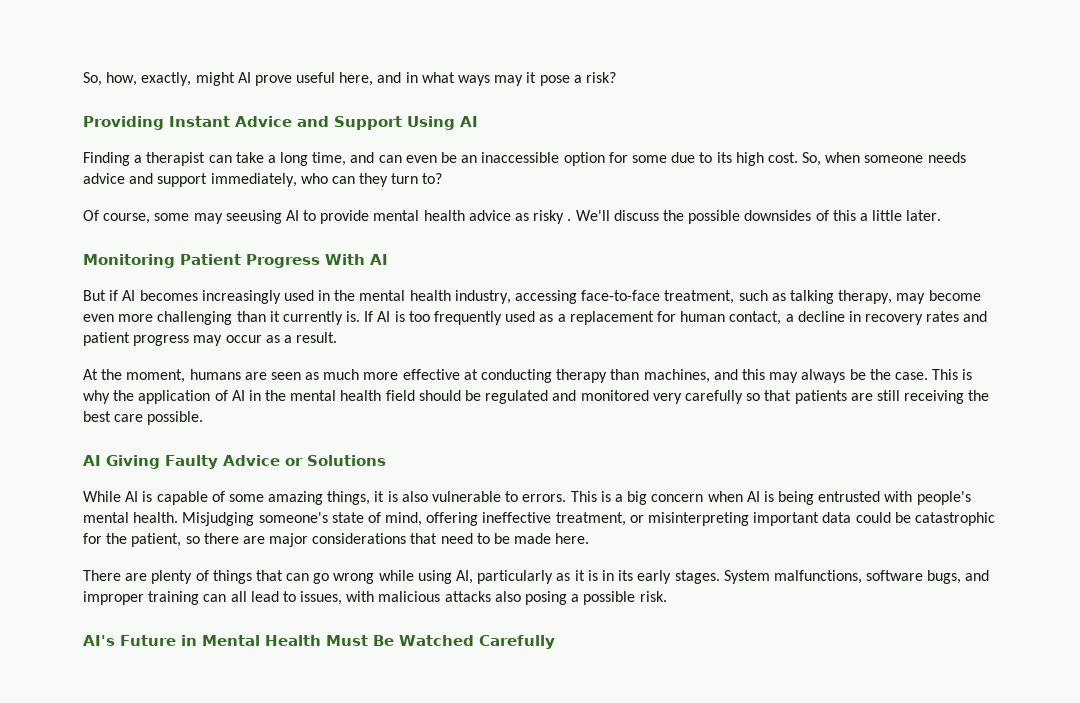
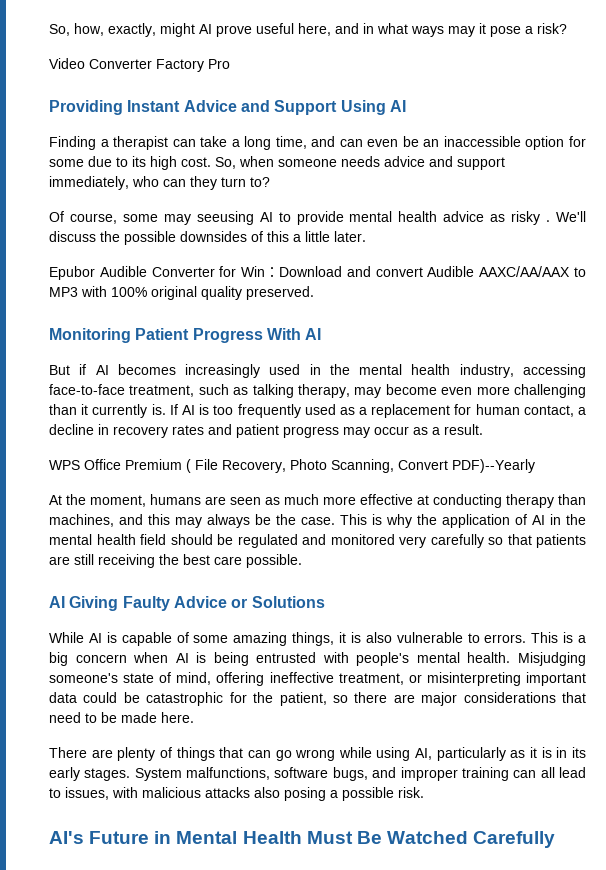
(616, 77) none -> [49,58,230,72] // Video Converter Factory Pro
(942, 215) none -> [49,266,586,280] [49,286,314,300] // Epubor Audible Converter for Win：Download and convert Audible AAXC/AA/AAX to MP3 with 100% original quality preserved.
(338, 337) none -> [49,459,535,473] // WPS Office Premium ( File Recovery, Photo Scanning, Convert PDF)--Yearly

